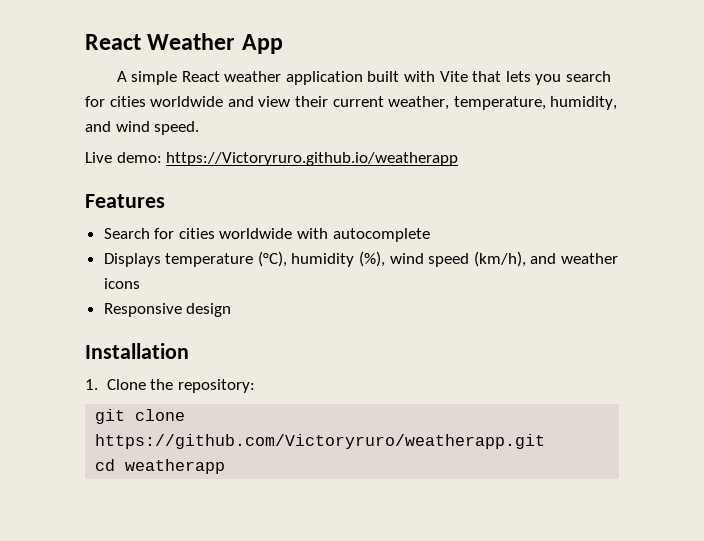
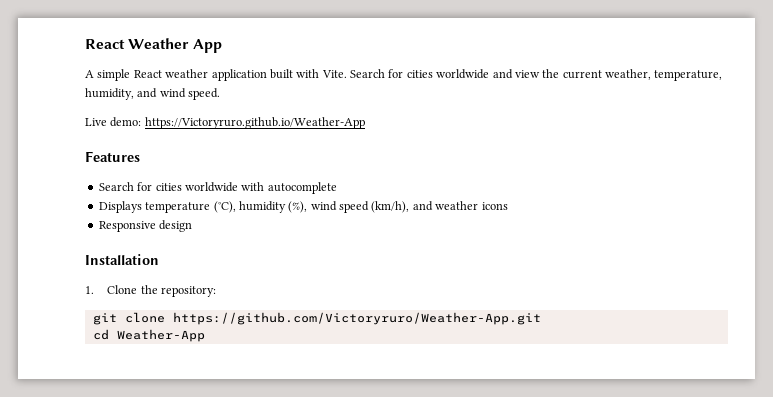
[439,71,612,85] Vite that lets you search -> [321,69,385,78] Vite. Search
[294,96,328,107] their -> [542,69,560,78] the
[166,152,459,166] https://Victoryruro.github.io/weatherapp -> [144,117,365,129] https://Victoryruro.github.io/Weather-App
[95,434,546,449] https://github.com/Victoryruro/weatherapp.git -> [172,312,541,325] https://github.com/Victoryruro/Weather-App.git
[125,459,226,474] weatherapp -> [116,329,205,342] Weather-App

